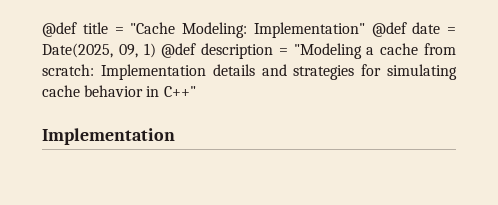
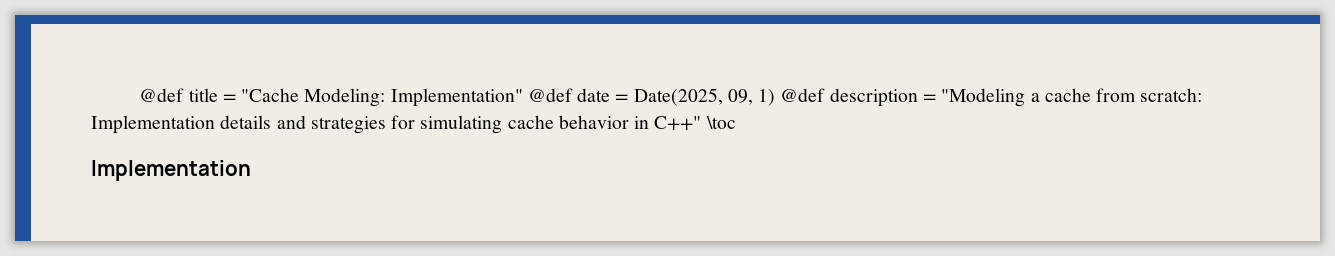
(196, 91) none -> [705,116,736,129] \toc

